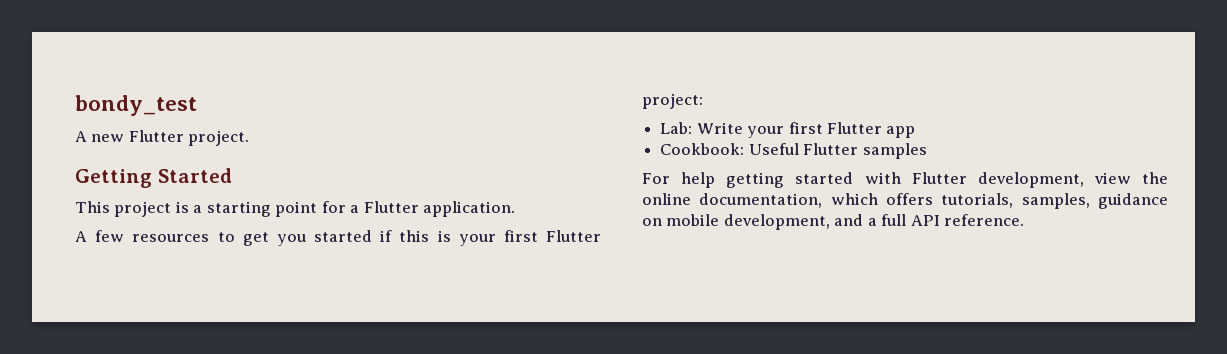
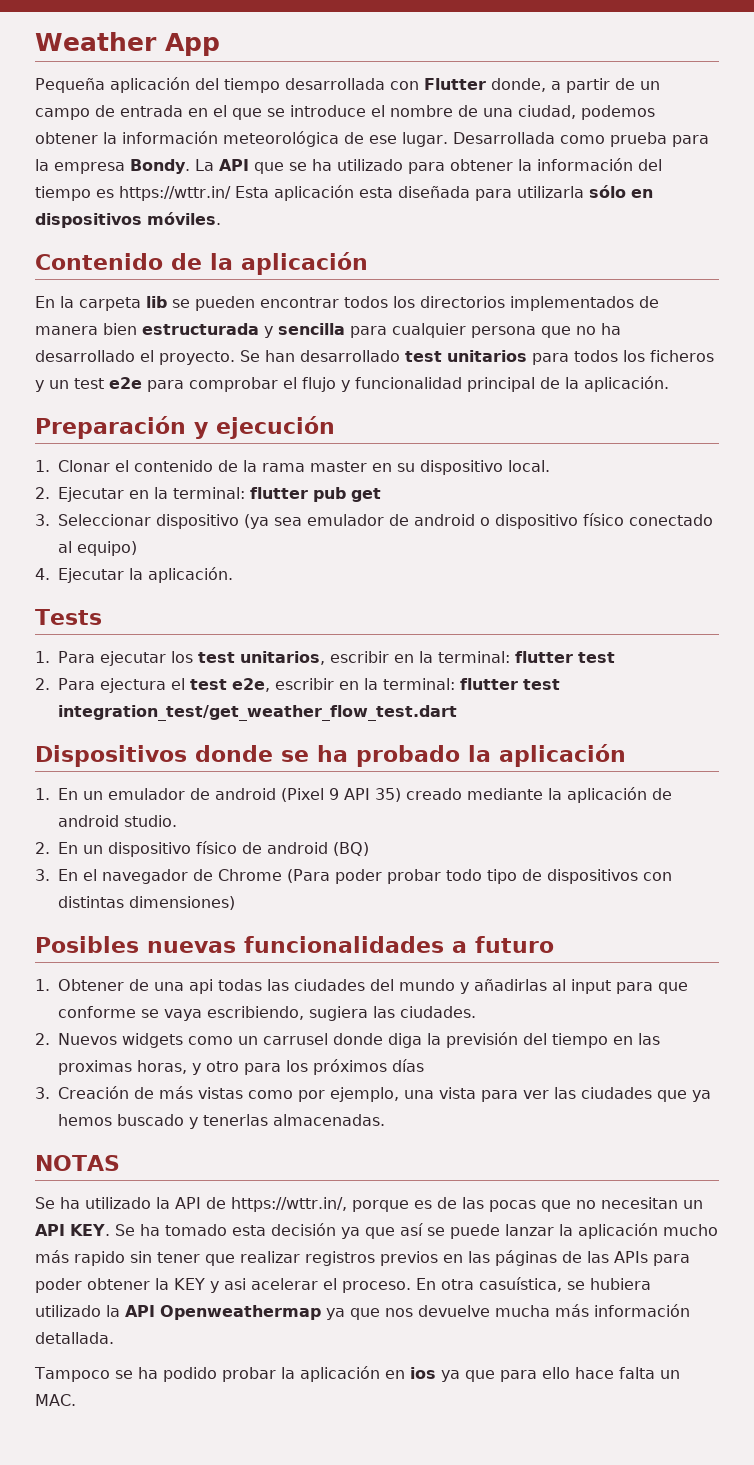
[75,95,197,116] [75,130,250,146] [75,168,232,188] [75,201,516,217] [75,230,602,246] [642,93,703,109] [660,122,916,138] [660,143,927,159] [642,172,1168,188] [642,193,1168,209] [642,214,1025,230] bondy_test // A new Flutter project. // Getting Started // This project is a starting point for a Flutter application. // A few resources to get you started if this is your first Flutter project: // Lab: Write your first Flutter app // Cookbook: Useful Flutter samples // For help getting started with Flutter development, view the online documentation, which offers tutorials, samples, guidance on mobile development, and a full API reference. -> [35,32,220,56] [35,77,660,93] [35,105,655,120] [35,131,709,147] [35,158,662,174] [35,185,653,201] [35,212,221,228] [35,252,368,275] [35,296,659,311] [35,323,621,338] [35,350,714,365] [35,376,669,392] [35,416,335,439] [35,460,550,475] [35,487,381,502] [35,513,713,529] [58,541,137,556] [35,567,233,583] [35,609,102,625] [35,651,615,666] [35,678,560,693] [58,705,457,721] [35,744,626,767] [35,787,672,803] [58,815,177,827] [35,841,369,857] [35,869,672,884] [58,896,235,910] [35,936,554,953] [35,979,688,994] [58,1006,476,1021] [35,1032,660,1048] [58,1059,424,1075] [35,1086,711,1102] [58,1114,385,1129] [35,1155,120,1171] [35,1197,703,1212] [35,1223,718,1239] [35,1250,690,1266] [35,1277,651,1293] [35,1304,690,1320] [35,1332,114,1344] [34,1366,680,1382] [35,1394,76,1406] Weather App // Pequeña aplicación del tiempo desarrollada con Flutter donde, a partir de un campo de entrada en el que se introduce el nombre de una ciudad, podemos obtener la información meteorológica de ese lugar. Desarrollada como prueba para la empresa Bondy. La API que se ha utilizado para obtener la información del tiempo es https://wttr.in/ Esta aplicación esta diseñada para utilizarla sólo en dispositivos móviles. // Contenido de la aplicación // En la carpeta lib se pueden encontrar todos los directorios implementados de manera bien estructurada y sencilla para cualquier persona que no ha desarrollado el proyecto. Se han desarrollado test unitarios para todos los ficheros y un test e2e para comprobar el flujo y funcionalidad principal de la aplicación. // Preparación y ejecución // 1. Clonar el contenido de la rama master en su dispositivo local. // 2. Ejecutar en la terminal: flutter pub get // 3. Seleccionar dispositivo (ya sea emulador de android o dispositivo físico conectado al equipo) // 4. Ejecutar la aplicación. // Tests // 1. Para ejecutar los test unitarios, escribir en la terminal: flutter test // 2. Para ejectura el test e2e, escribir en la terminal: flutter test integration_test/get_weather_flow_test.dart // Dispositivos donde se ha probado la aplicación // 1. En un emulador de android (Pixel 9 API 35) creado mediante la aplicación de android studio. // 2. En un dispositivo físico de android (BQ) // 3. En el navegador de Chrome (Para poder probar todo tipo de dispositivos con distintas dimensiones) // Posibles nuevas funcionalidades a futuro // 1. Obtener de una api todas las ciudades del mundo y añadirlas al input para que conforme se vaya escribiendo, sugiera las ciudades. // 2. Nuevos widgets como un carrusel donde diga la previsión del tiempo en las proximas horas, y otro para los próximos días // 3. Creación de más vistas como por ejemplo, una vista para ver las ciudades que ya hemos buscado y tenerlas almacenadas. // NOTAS // Se ha utilizado la API de https://wttr.in/, porque es de las pocas que no necesitan un API KEY. Se ha tomado esta decisión ya que así se puede lanzar la aplicación mucho más rapido sin tener que realizar registros previos en las páginas de las APIs para poder obtener la KEY y asi acelerar el proceso. En otra casuística, se hubiera utilizado la API Openweathermap ya que nos devuelve mucha más información detallada. // Tampoco se ha podido probar la aplicación en ios ya que para ello hace falta un MAC.

